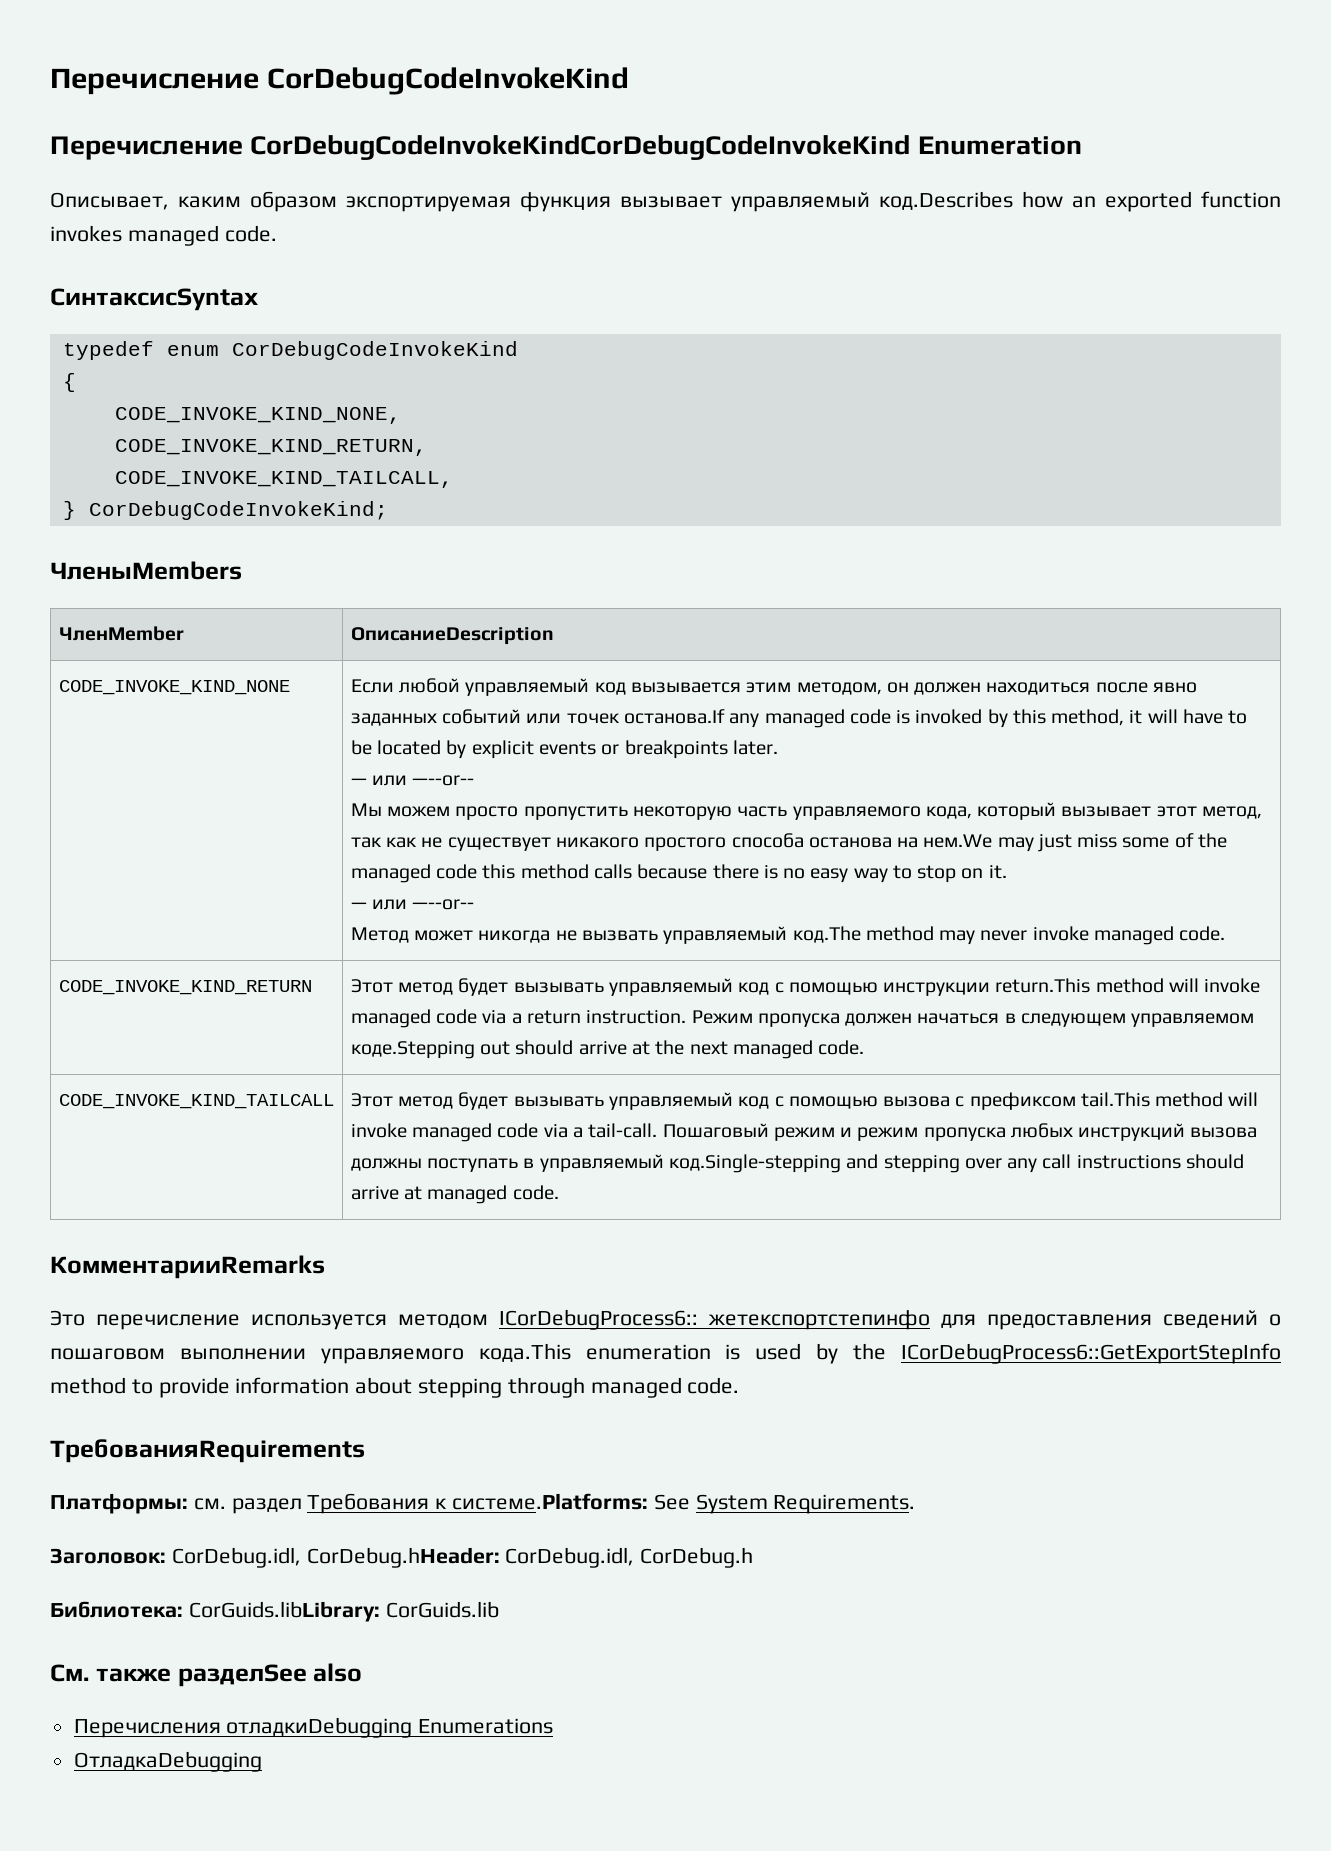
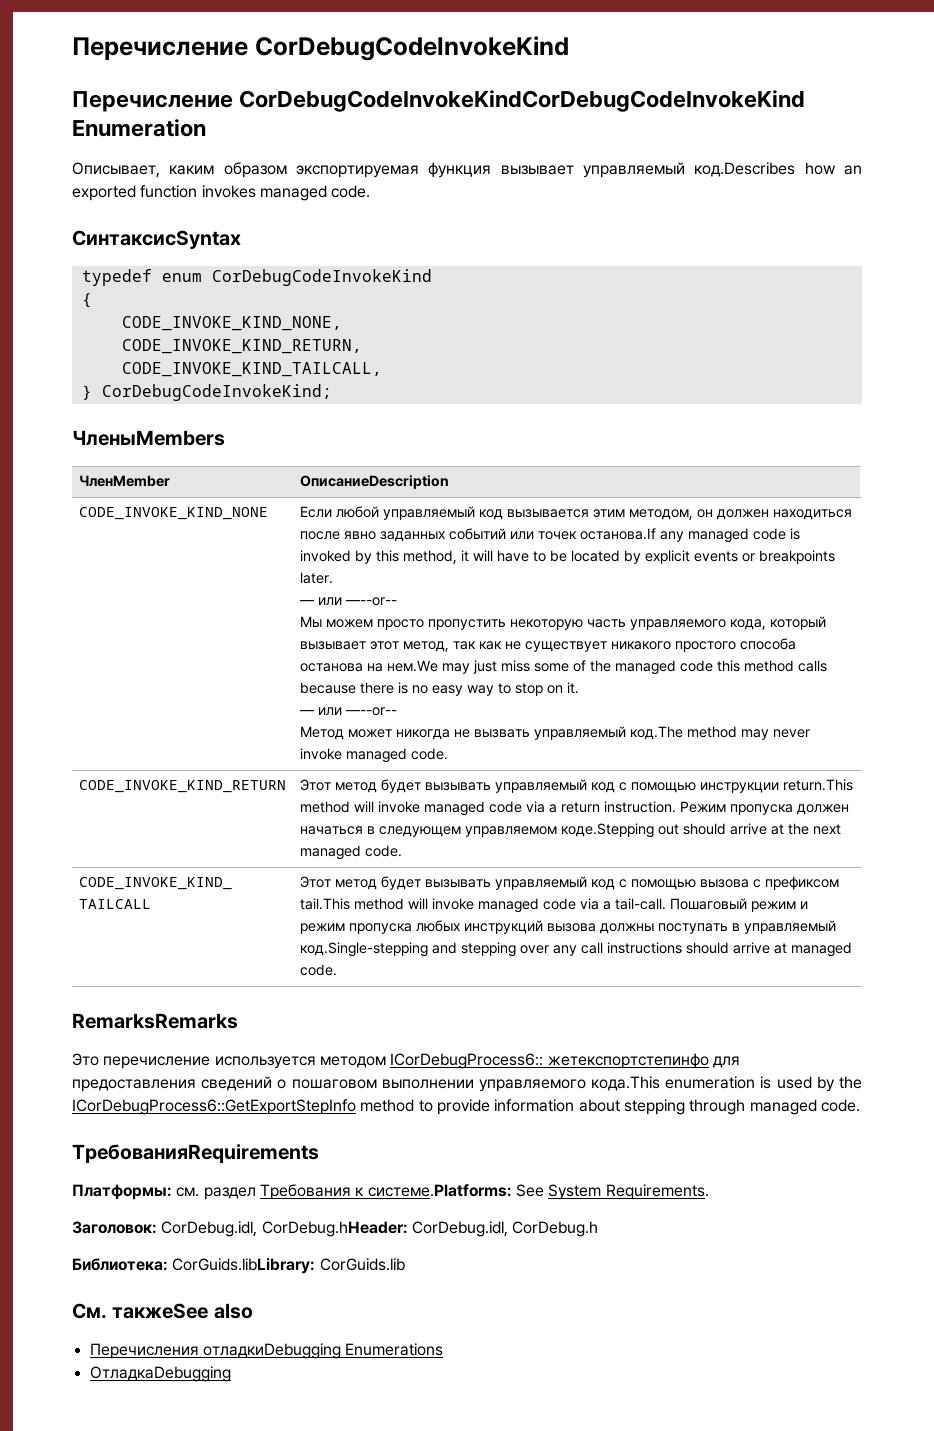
[50,1255,325,1279] КомментарииRemarks -> [72,1013,238,1029] RemarksRemarks
[95,1664,307,1687] также разделSee -> [112,1303,209,1319] такжеSee

